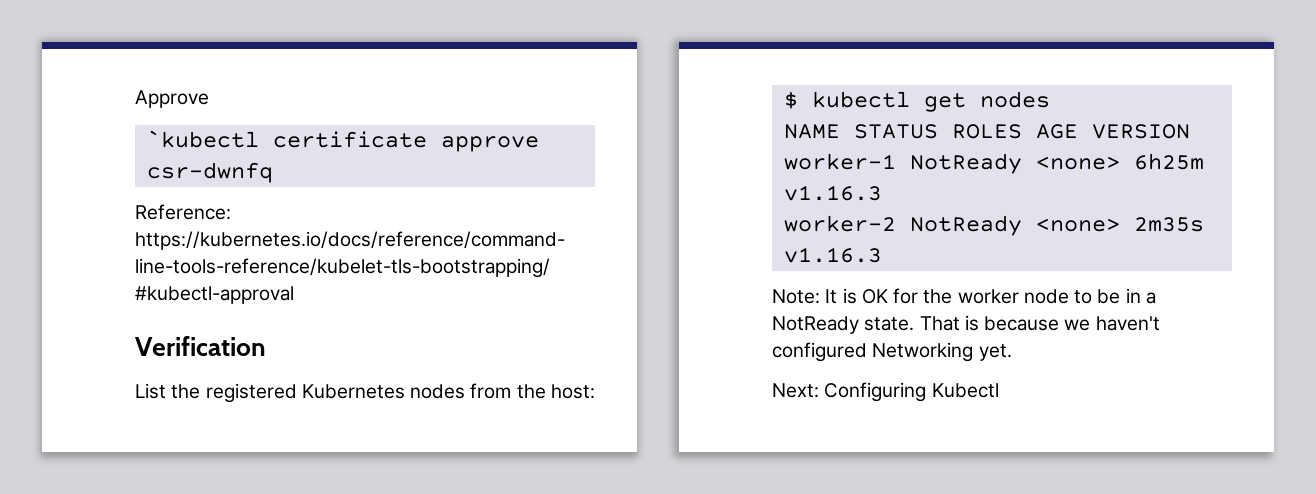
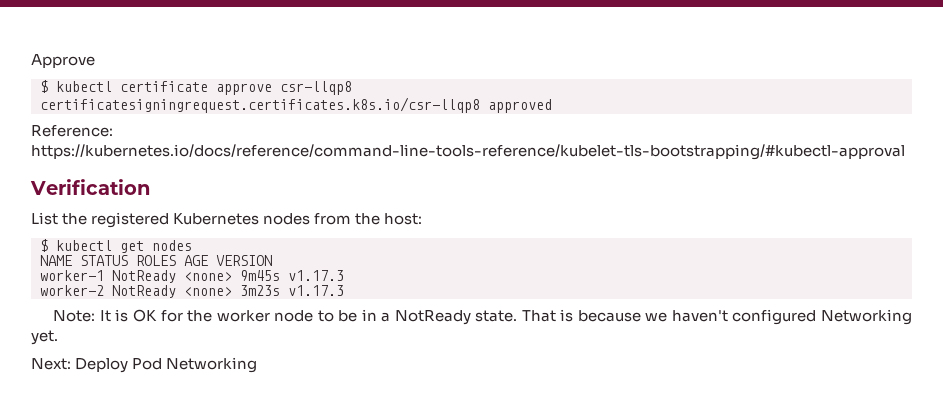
[146,130,539,152] [146,162,273,183] `kubectl certificate approve csr-dwnfq -> [40,80,352,95] [40,97,552,113] $ kubectl certificate approve csr-llqp8 // certificatesigningrequest.certificates.k8s.io/csr-llqp8 approved
[1133,153,1204,170] [783,185,882,201] 6h25m v1.16.3 -> [240,270,344,281] 9m45s v1.17.3
[1133,217,1204,232] [783,247,882,263] 2m35s v1.16.3 -> [240,285,344,296] 3m23s v1.17.3
[824,382,999,402] Configuring Kubectl -> [75,357,258,373] Deploy Pod Networking

